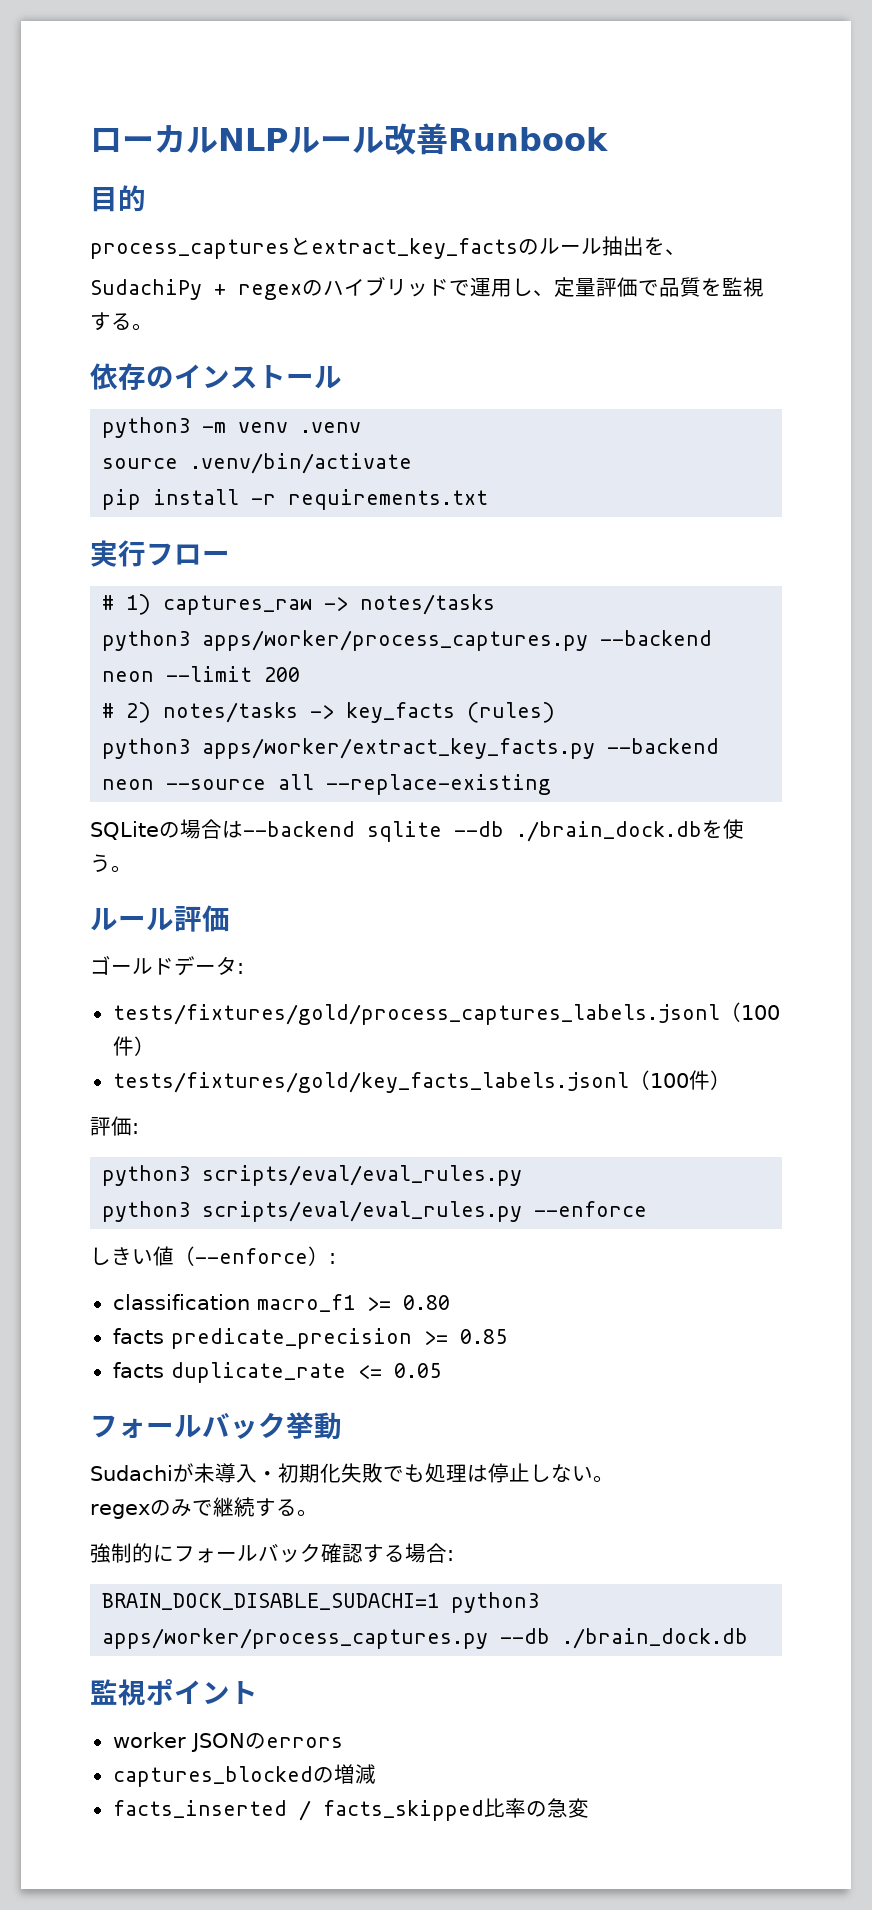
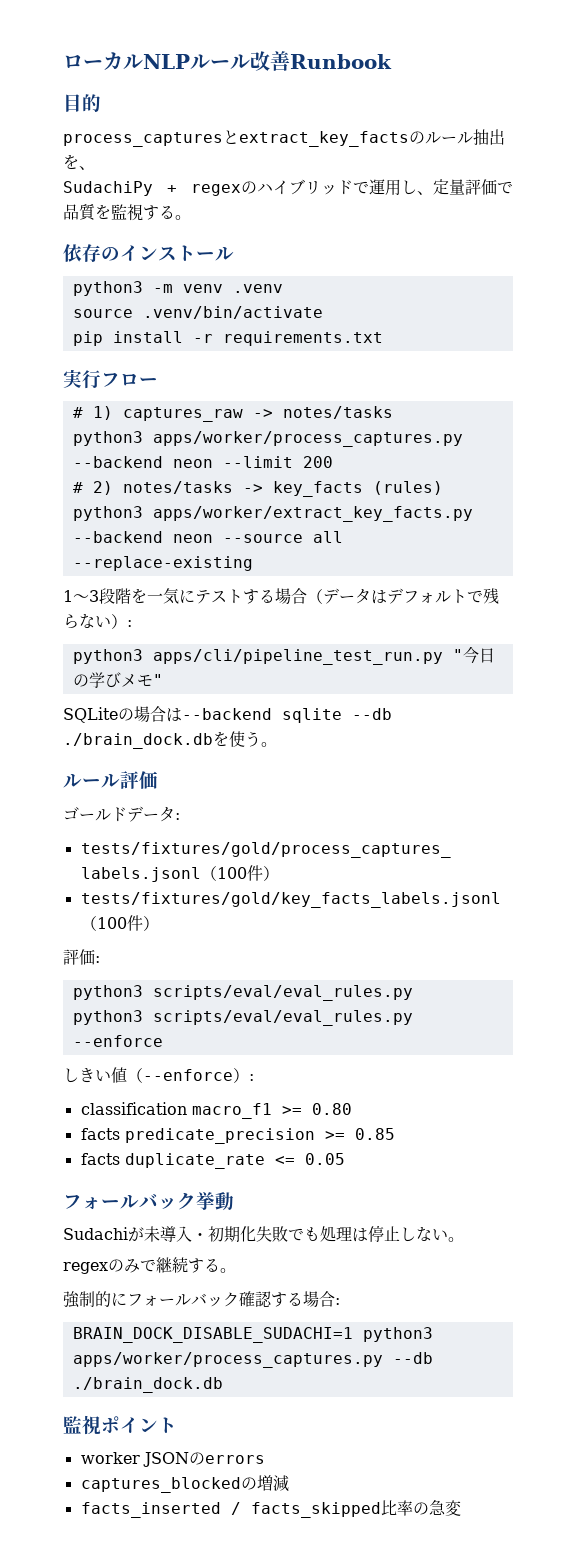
(552, 784) none -> [63,588,499,604] [63,613,132,629] [72,646,495,665] [72,672,163,688] // 1〜3段階を一気にテストする場合（データはデフォルトで残らない）: // python3 apps/cli/pipeline_test_run.py "今日の学びメモ"

